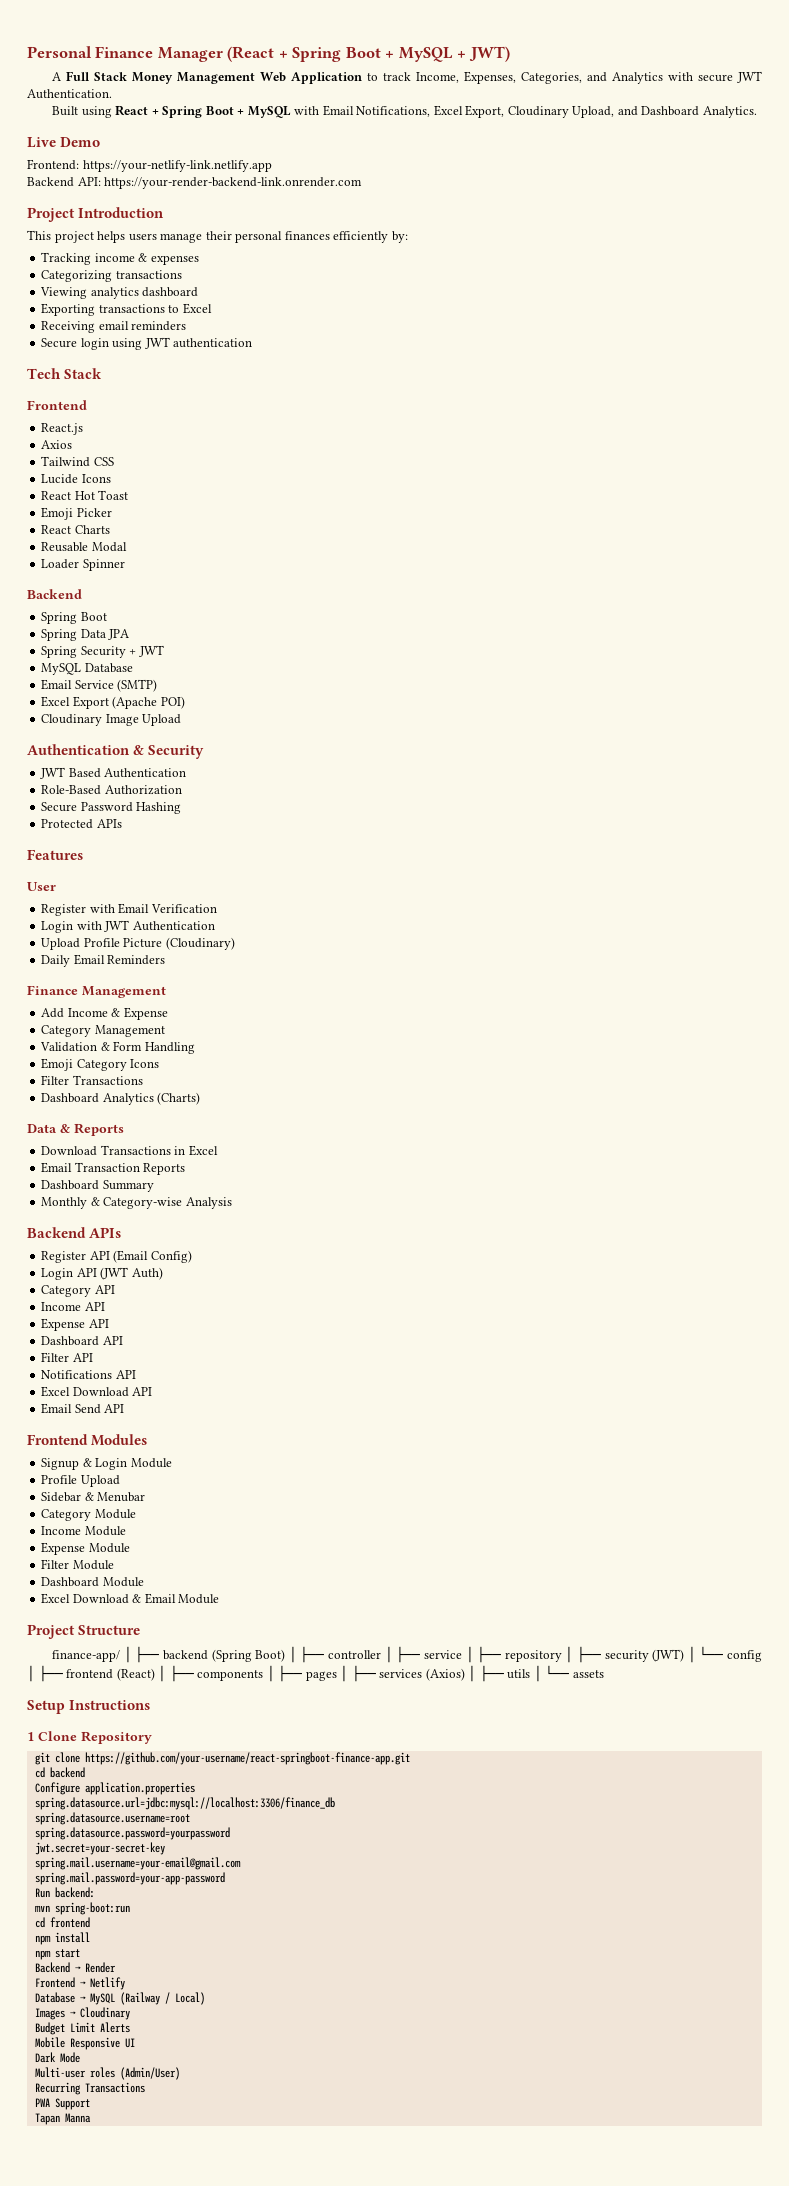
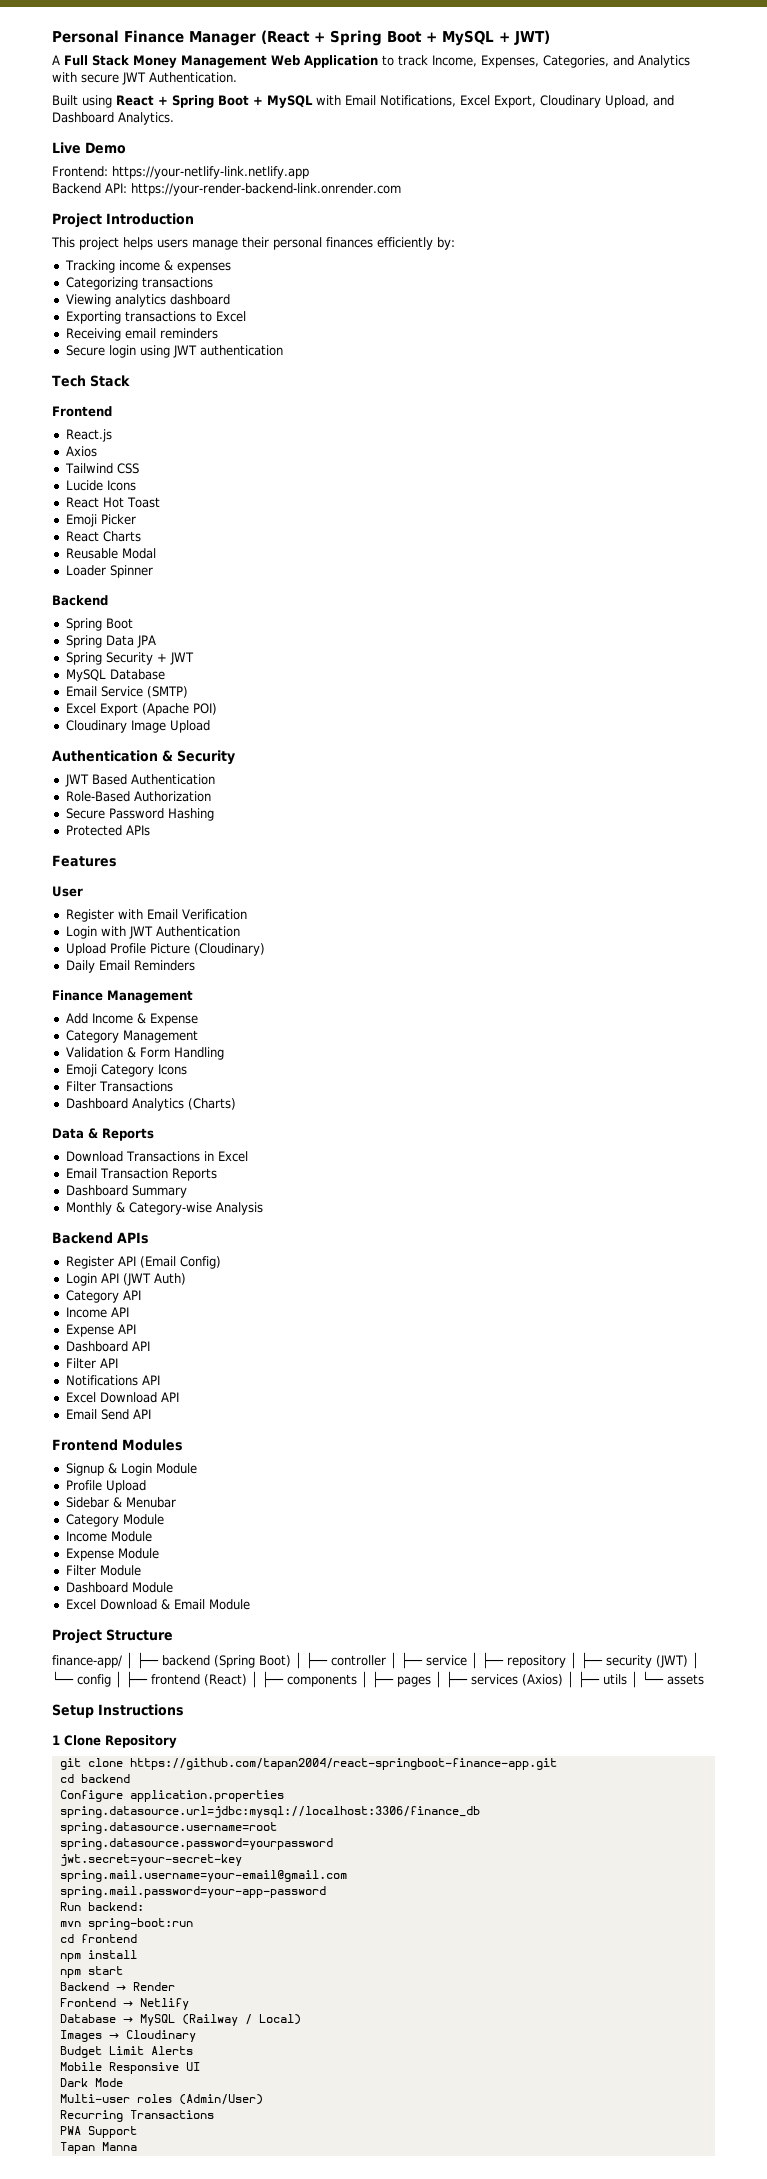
[84,1752,410,1765] https://github.com/your-username/react-springboot-finance-app.git -> [129,1758,557,1770] https://github.com/tapan2004/react-springboot-finance-app.git

